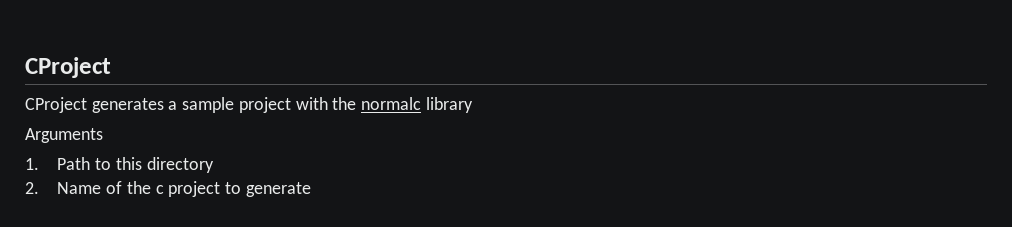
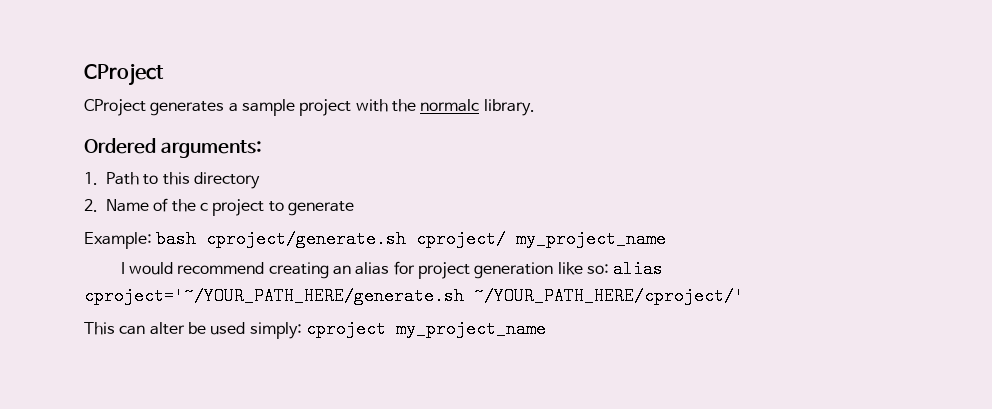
[425,97,473,113] [25,128,103,143] library // Arguments -> [483,99,535,116] [84,138,262,158] library. // Ordered arguments:
(311, 189) none -> [84,230,667,249] [120,260,664,279] [84,287,744,305] [84,320,546,339] // Example: bash cproject/generate.sh cproject/ my_project_name // I would recommend creating an alias for project generation like so: alias cproject='~/YOUR_PATH_HERE/generate.sh ~/YOUR_PATH_HERE/cproject/' // This can alter be used simply: cproject my_project_name

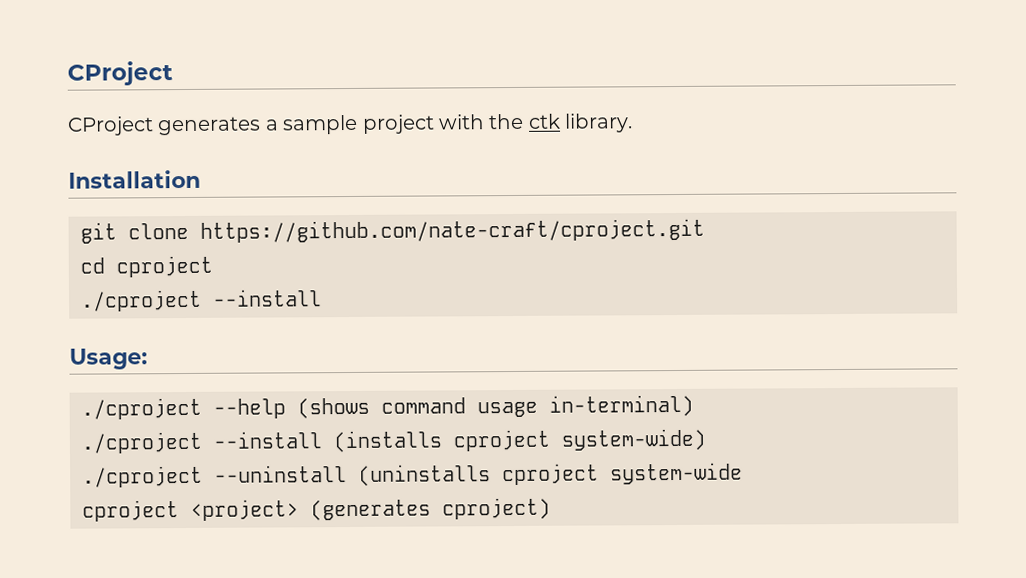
[420,99,480,112] normalc -> [527,113,561,129] ctk
[84,138,262,158] [84,172,260,189] [84,198,354,216] [84,230,667,249] [120,260,664,279] [84,287,744,305] [84,320,546,339] Ordered arguments: // 1. Path to this directory // 2. Name of the c project to generate // Example: bash cproject/generate.sh cproject/ my_project_name // I would recommend creating an alias for project generation like so: alias cproject='~/YOUR_PATH_HERE/generate.sh ~/YOUR_PATH_HERE/cproject/' // This can alter be used simply: cproject my_project_name -> [68,169,201,189] [80,218,705,244] [80,255,213,278] [81,289,322,312] [69,348,148,370] [81,394,694,420] [81,428,706,454] [82,462,743,488] [82,497,551,522] Installation // git clone https://github.com/nate-craft/cproject.git // cd cproject // ./cproject --install // Usage: // ./cproject --help (shows command usage in-terminal) // ./cproject --install (installs cproject system-wide) // ./cproject --uninstall (uninstalls cproject system-wide // cproject <project> (generates cproject)

